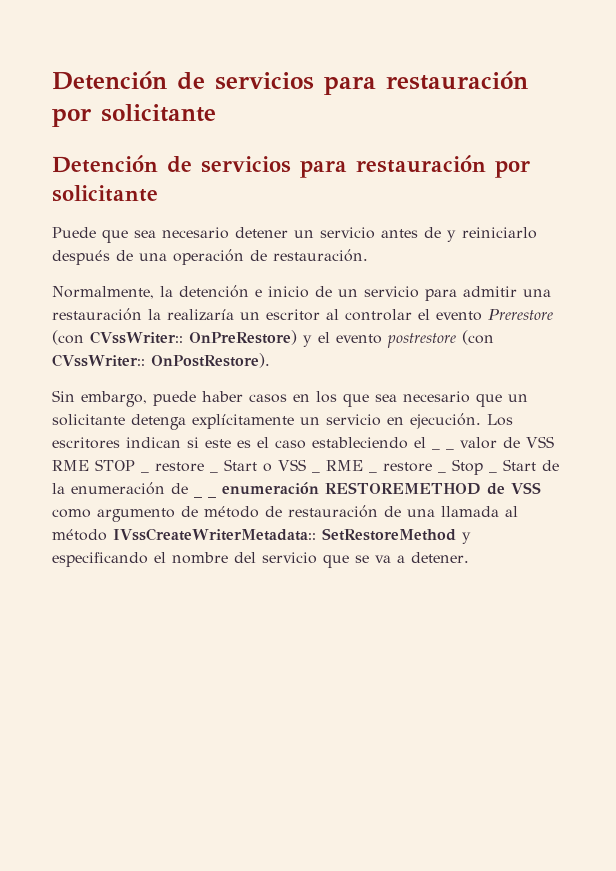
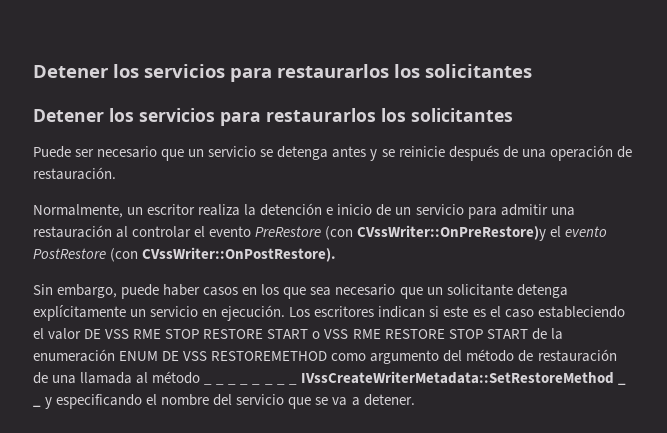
[52,71,528,95] [52,104,216,127] [52,155,530,178] [52,185,158,202] [52,227,537,243] Detención de servicios para restauración por solicitante // Detención de servicios para restauración por solicitante // Puede que sea necesario detener un servicio antes de y reiniciarlo -> [33,64,532,82] [33,108,513,126] [33,146,445,161] Detener los servicios para restaurarlos los solicitantes // Detener los servicios para restaurarlos los solicitantes // Puede ser necesario que un servicio se detenga antes y se reinicie
(154, 292) none -> [127,204,241,216] un escritor realiza
[148,309,553,321] [52,330,494,348] [52,353,270,368] la realizaría un escritor al controlar el evento Prerestore (con CVssWriter:: OnPreRestore) y el evento postrestore (con CVssWriter:: OnPostRestore). -> [116,225,608,241] [33,247,337,262] al controlar el evento PreRestore (con CVssWriter::OnPreRestore)y el evento PostRestore (con CVssWriter::OnPostRestore).
[432,436,554,450] [52,459,135,471] [141,462,218,473] [224,459,306,472] [312,471,320,473] [326,460,363,471] [369,459,497,475] [503,459,559,471] [52,482,188,495] [194,482,541,498] _ _ valor de VSS RME STOP _ restore _ Start o VSS _ RME _ restore _ Stop _ Start de la enumeración de _ _ enumeración RESTOREMETHOD de VSS -> [48,328,563,340] [33,349,328,362] valor DE VSS RME STOP RESTORE START o VSS RME RESTORE STOP START de la enumeración ENUM DE VSS RESTOREMETHOD
[181,506,198,517] de -> [443,350,463,362] del
[113,528,456,541] IVssCreateWriterMetadata:: SetRestoreMethod -> [204,371,626,385] [33,405,41,407] _ _ _ _ _ _ _ _ IVssCreateWriterMetadata::SetRestoreMethod _ _

